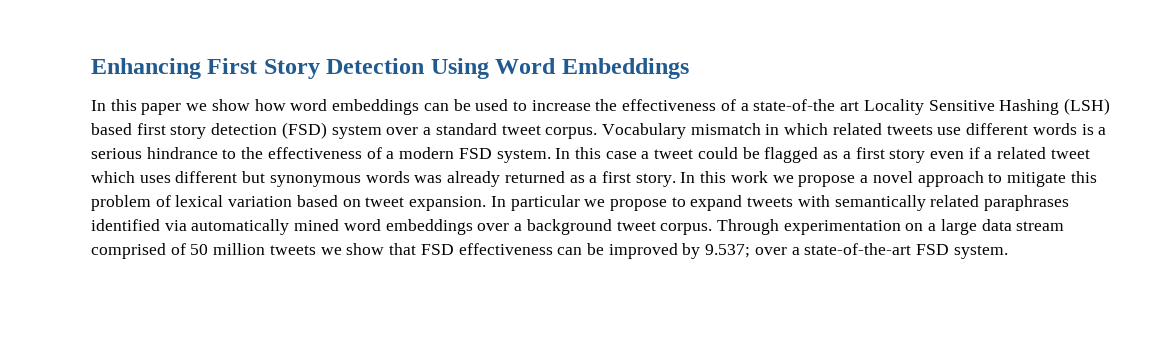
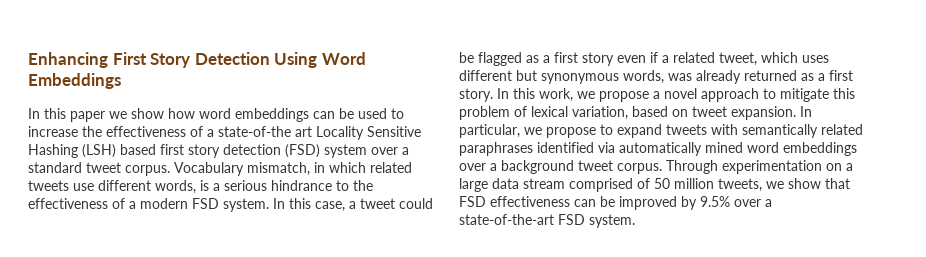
[690,123,761,135] mismatch -> [247,162,310,176] mismatch,
[1032,123,1077,135] words -> [155,180,196,194] words,
[605,151,637,159] case -> [315,201,345,212] case,
[1050,149,1090,159] tweet -> [719,52,757,66] tweet,
[365,171,410,183] words -> [623,70,664,84] words,
[730,171,768,183] work -> [539,88,573,102] work,
[228,196,293,207] variation -> [572,106,628,120] variation,
[510,195,580,211] particular -> [459,124,520,138] particular,
[269,245,316,255] tweets -> [718,178,762,192] tweets,
[705,244,751,258] 9.537; -> [700,196,730,207] 9.5%

